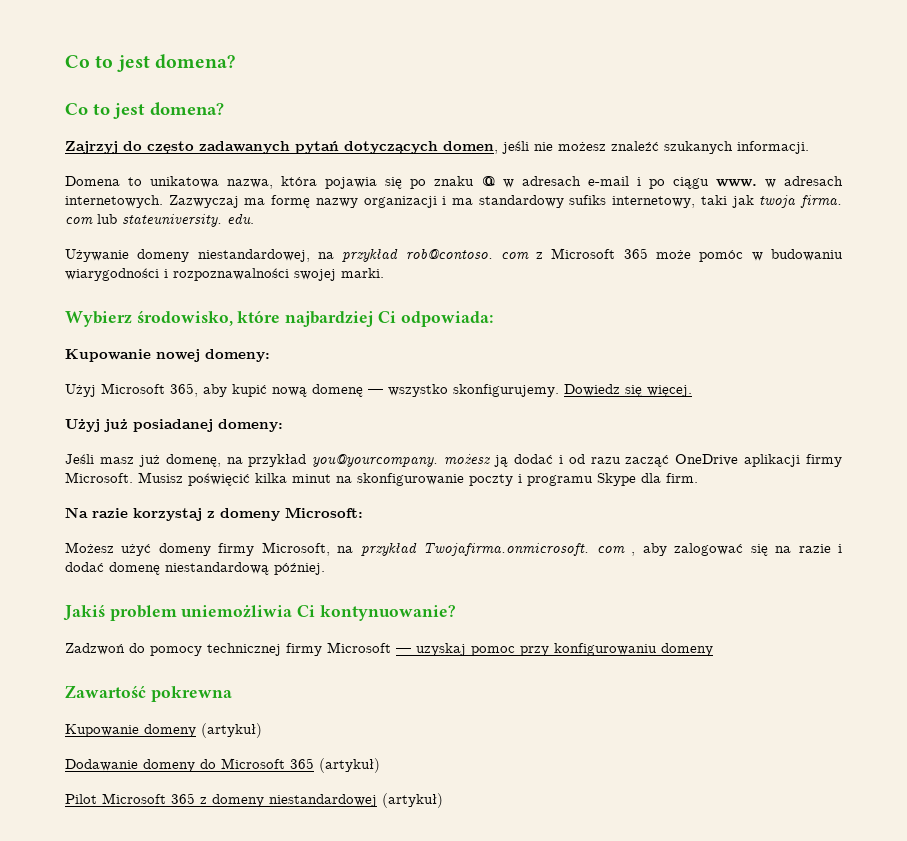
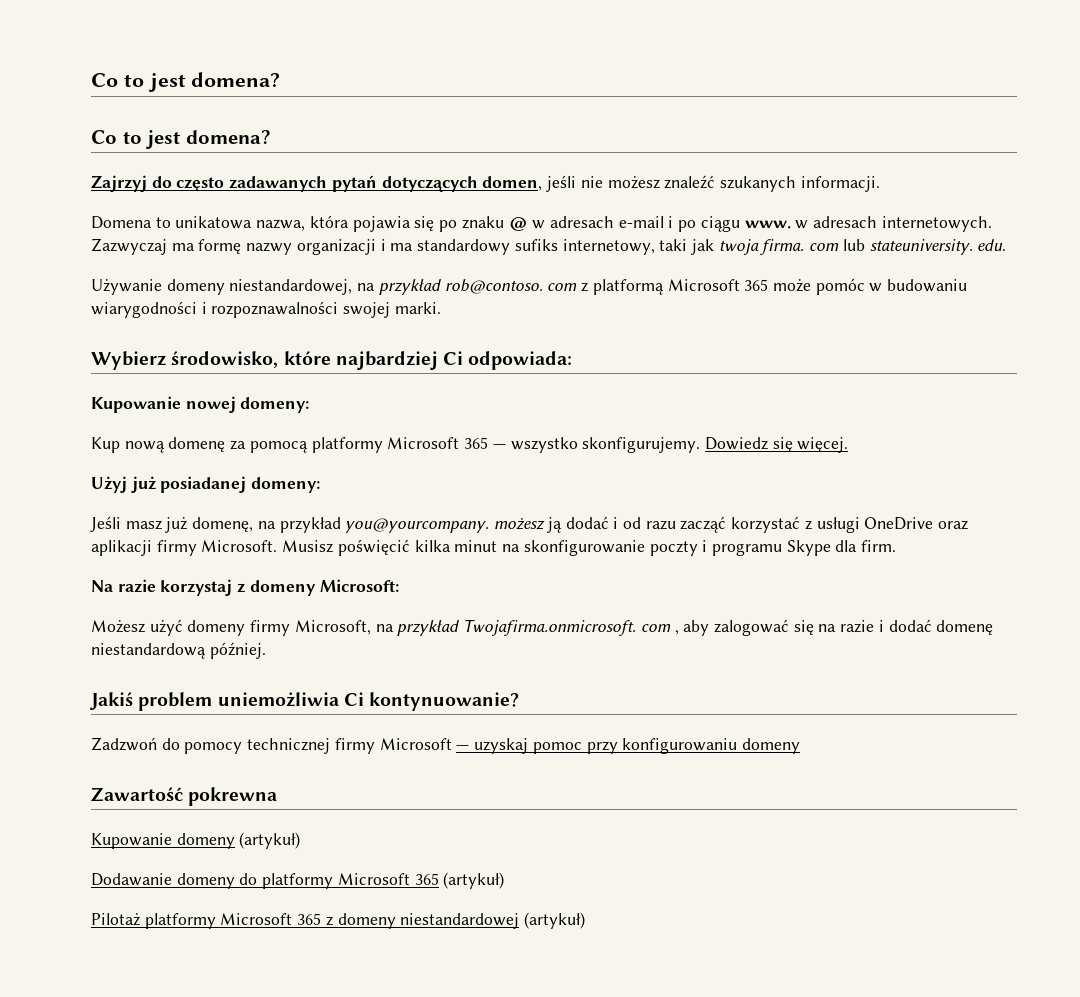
(544, 255) none -> [592,279,664,295] platformą
[65,383,363,397] Użyj Microsoft 365, aby kupić nową domenę -> [91,437,489,453] Kup nową domenę za pomocą platformy Microsoft 365
[675,454,739,466] OneDrive -> [731,516,969,533] korzystać z usługi OneDrive oraz
(216, 764) none -> [262,873,334,889] platformy
[65,794,97,804] Pilot -> [91,913,216,929] Pilotaż platformy

